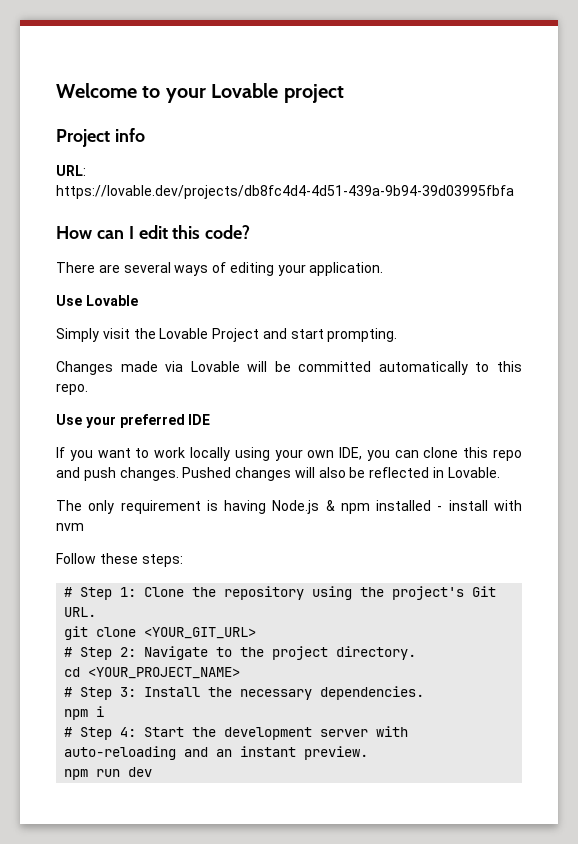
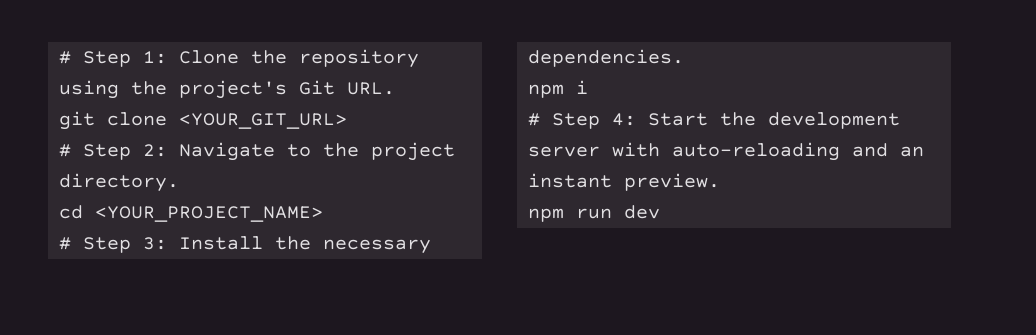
[56,83,344,103] [56,128,145,147] [56,165,86,176] [56,185,514,199] [56,225,251,239] [56,262,384,276] [56,295,138,306] [56,328,398,342] [56,361,522,375] [56,383,88,395] [56,414,211,428] [56,447,522,461] [56,467,500,481] [56,500,522,514] [56,523,84,531] [56,553,183,567] Welcome to your Lovable project // Project info // URL: https://lovable.dev/projects/db8fc4d4-4d51-439a-9b94-39d03995fbfa // How can I edit this code? // There are several ways of editing your application. // Use Lovable // Simply visit the Lovable Project and start prompting. // Changes made via Lovable will be committed automatically to this repo. // Use your preferred IDE // If you want to work locally using your own IDE, you can clone this repo and push changes. Pushed changes will also be reflected in Lovable. // The only requirement is having Node.js & npm installed - install with nvm // Follow these steps: // -> (58, 57) none

